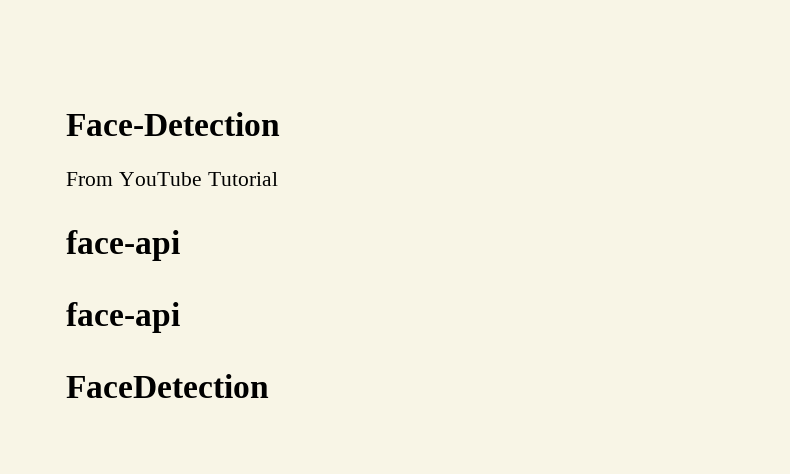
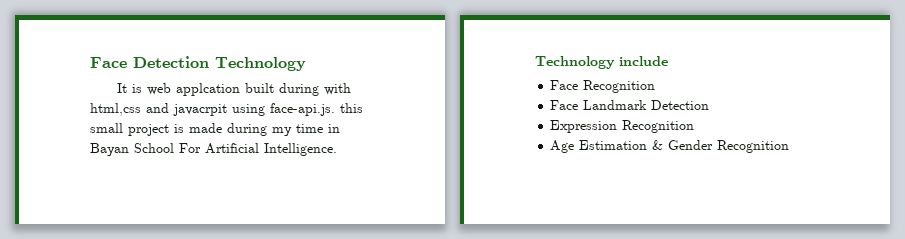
[66,112,280,136] [66,172,278,186] [66,230,180,261] [66,302,180,333] [66,374,269,398] Face-Detection // From YouTube Tutorial // face-api // face-api // FaceDetection -> [90,56,306,71] [117,83,352,96] [90,103,363,116] [90,123,340,136] [90,143,337,156] [535,56,668,69] [550,80,656,93] [550,100,710,110] [550,120,695,133] [550,140,790,153] Face Detection Technology // It is web applcation built during with html,css and javacrpit using face-api.js. this small project is made during my time in Bayan School For Artificial Intelligence. // Technology include // Face Recognition // Face Landmark Detection // Expression Recognition // Age Estimation & Gender Recognition

